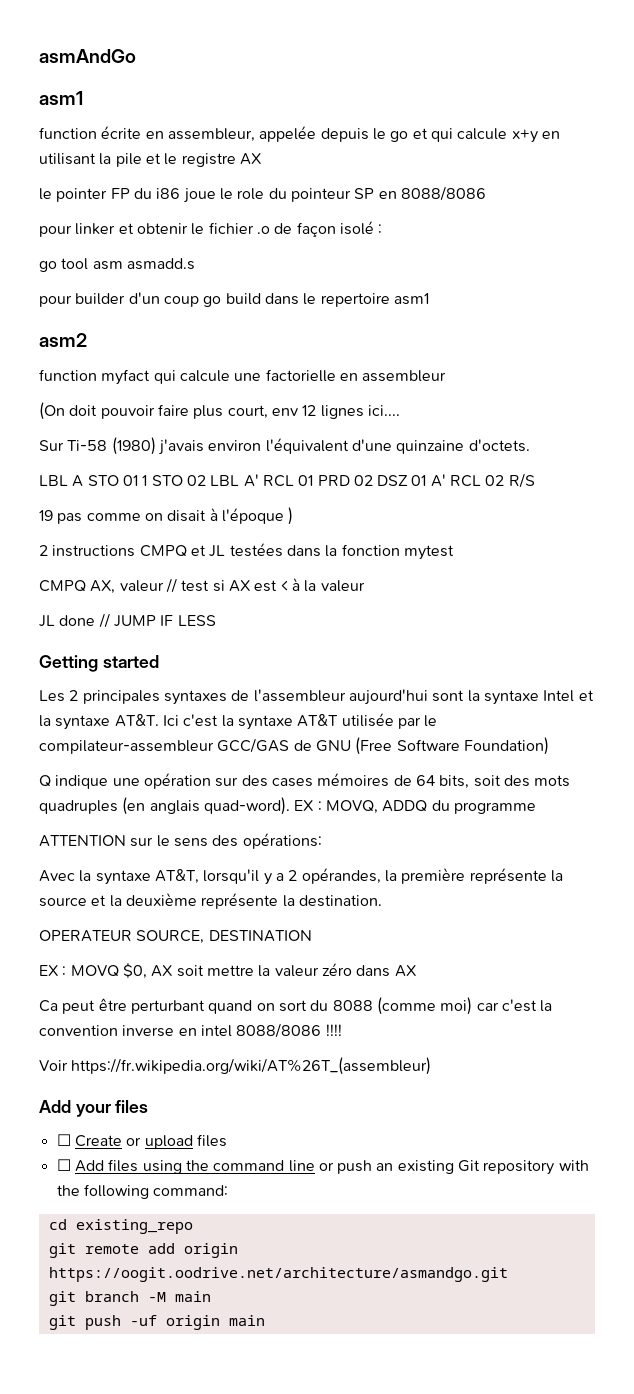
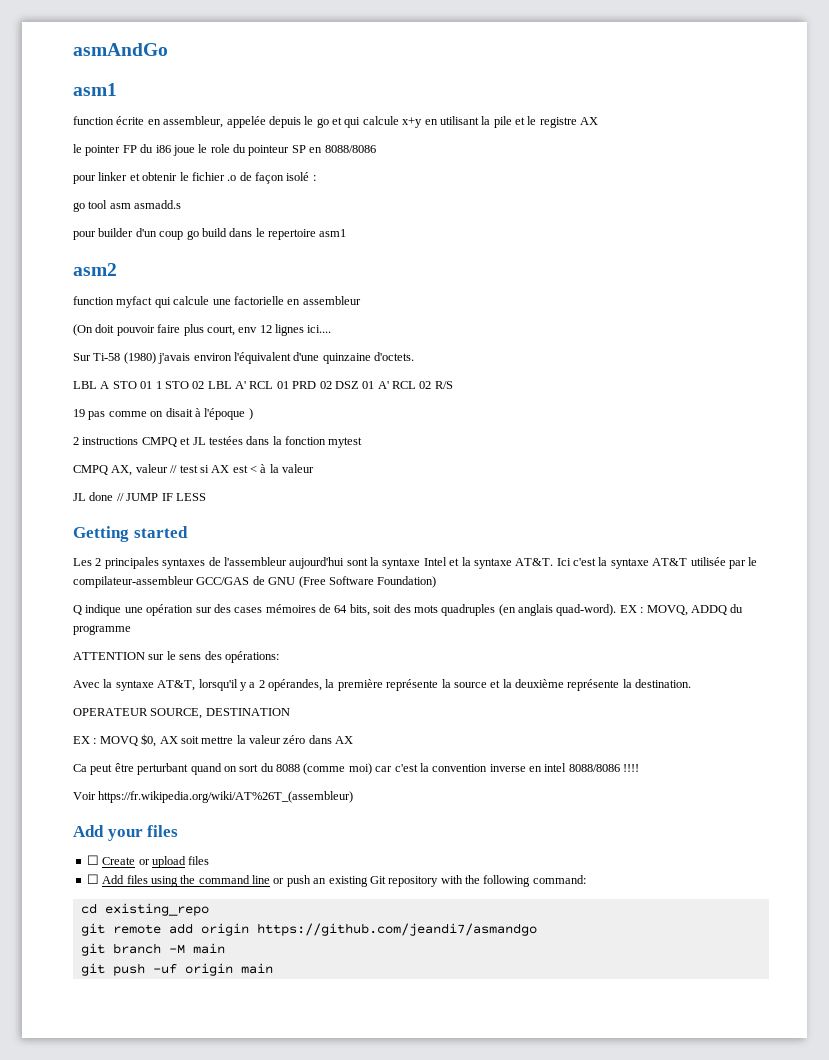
[48,1267,508,1282] https://oogit.oodrive.net/architecture/asmandgo.git -> [256,923,537,936] https://github.com/jeandi7/asmandgo

